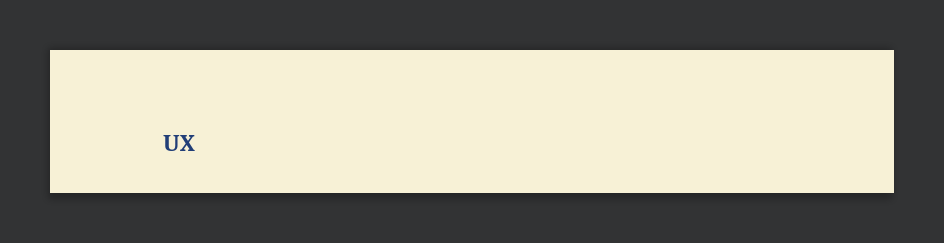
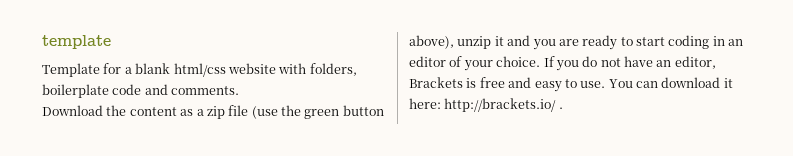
[163,135,195,151] UX -> [42,35,111,49] [42,63,357,77] [42,84,240,98] [42,105,384,119] [409,35,744,50] [409,56,716,71] [409,77,733,92] [409,98,563,112] template // Template for a blank html/css website with folders, boilerplate code and comments. // Download the content as a zip file (use the green button above), unzip it and you are ready to start coding in an editor of your choice. If you do not have an editor, Brackets is free and easy to use. You can download it here: http://brackets.io/ .

